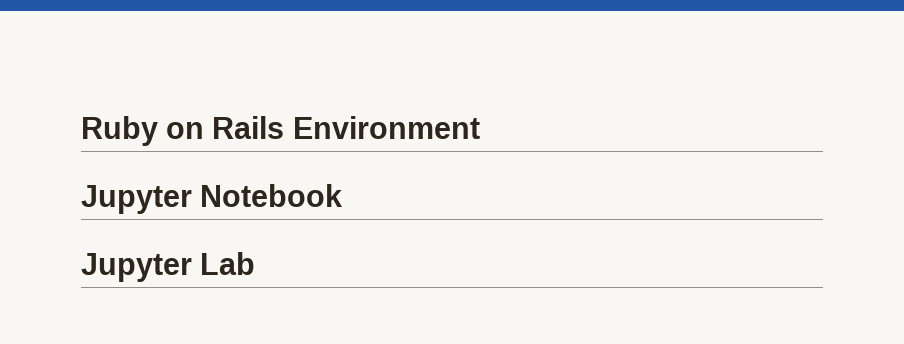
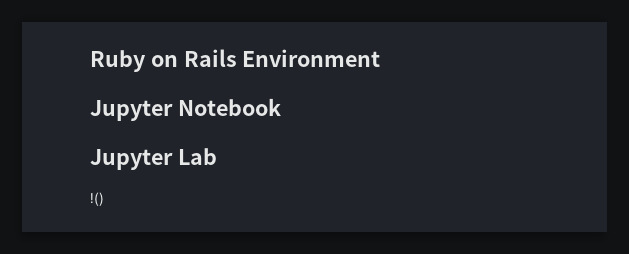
(256, 263) none -> [90,192,104,206] // !()

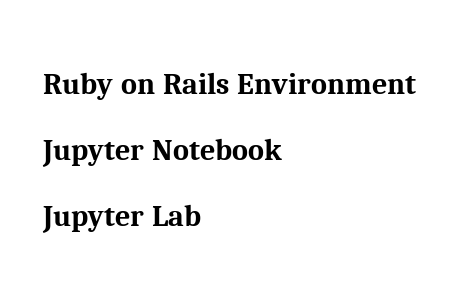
[90,192,104,206] // !() -> (201, 215) none

